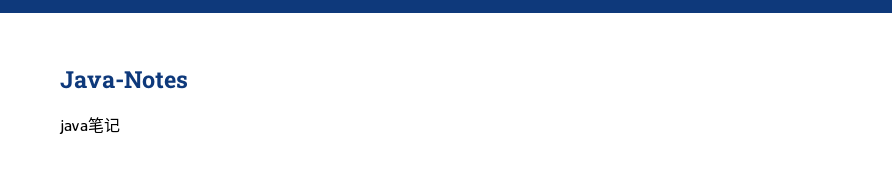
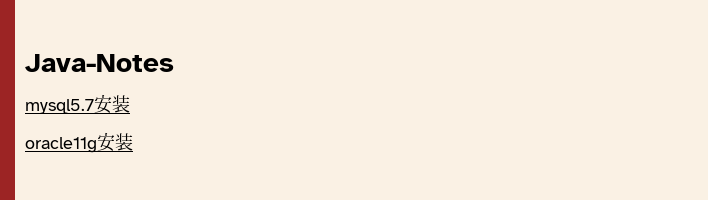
[59,117,120,134] java笔记 -> [25,94,130,114] [25,132,133,153] mysql5.7安装 // oracle11g安装

